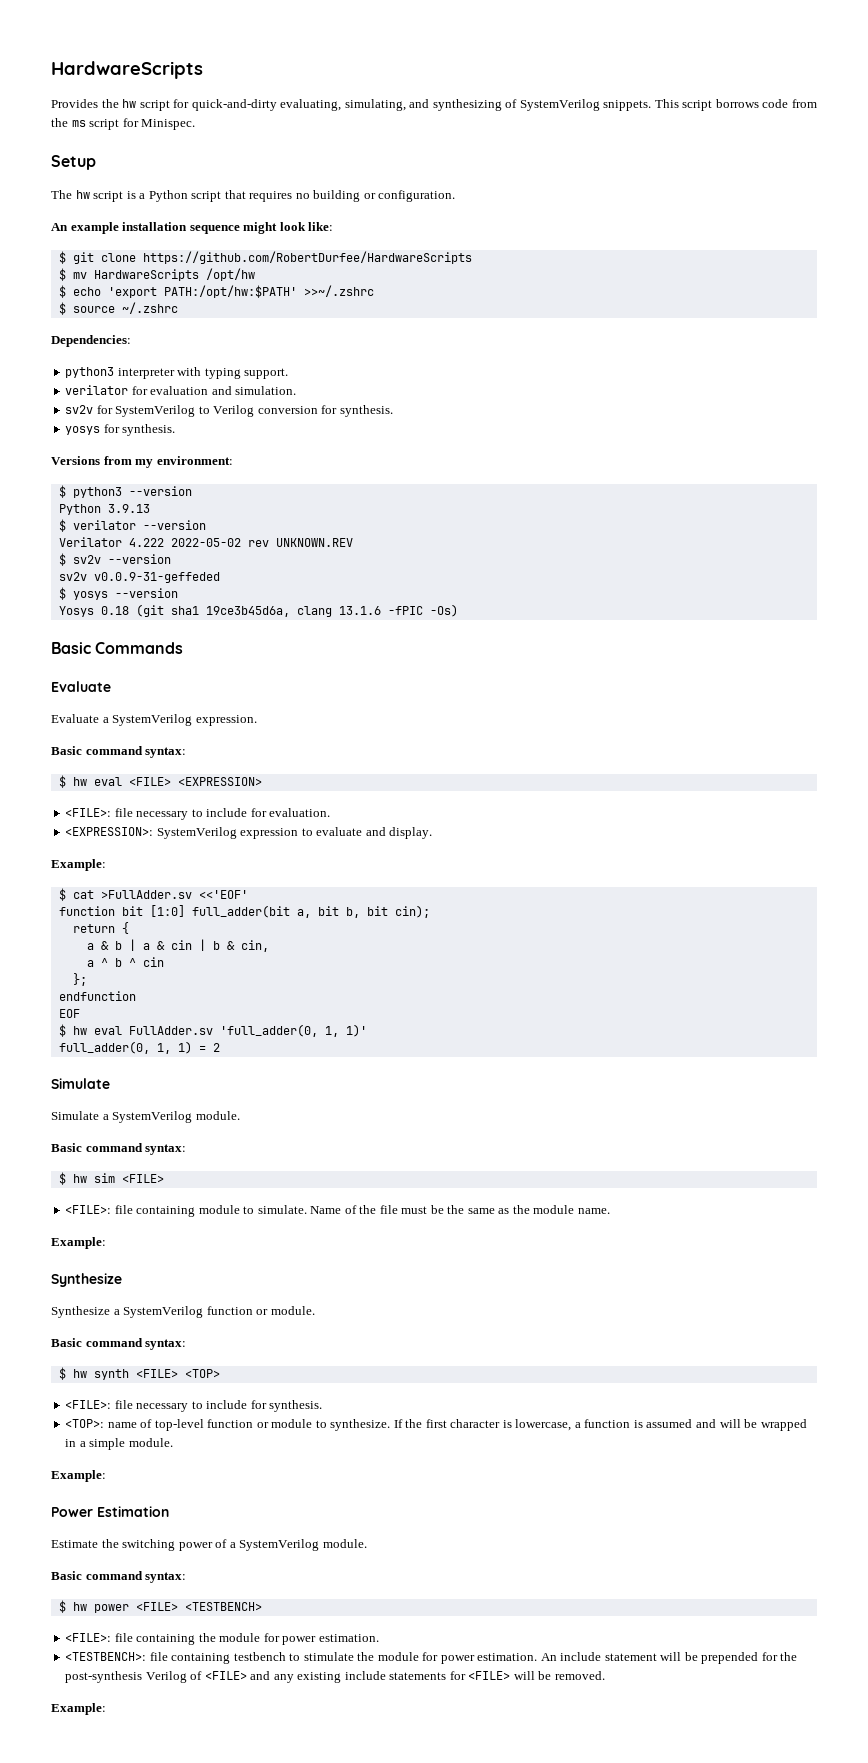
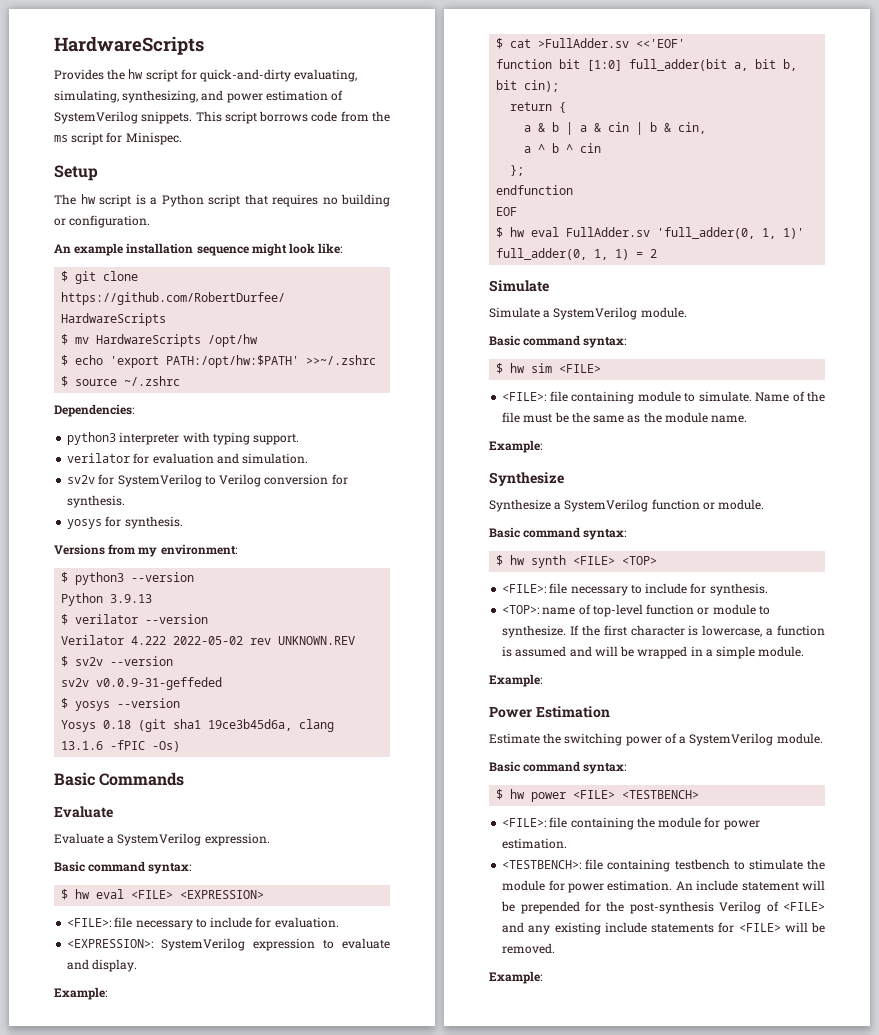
[409,99,502,111] and synthesizing -> [122,90,328,103] synthesizing, and power estimation

